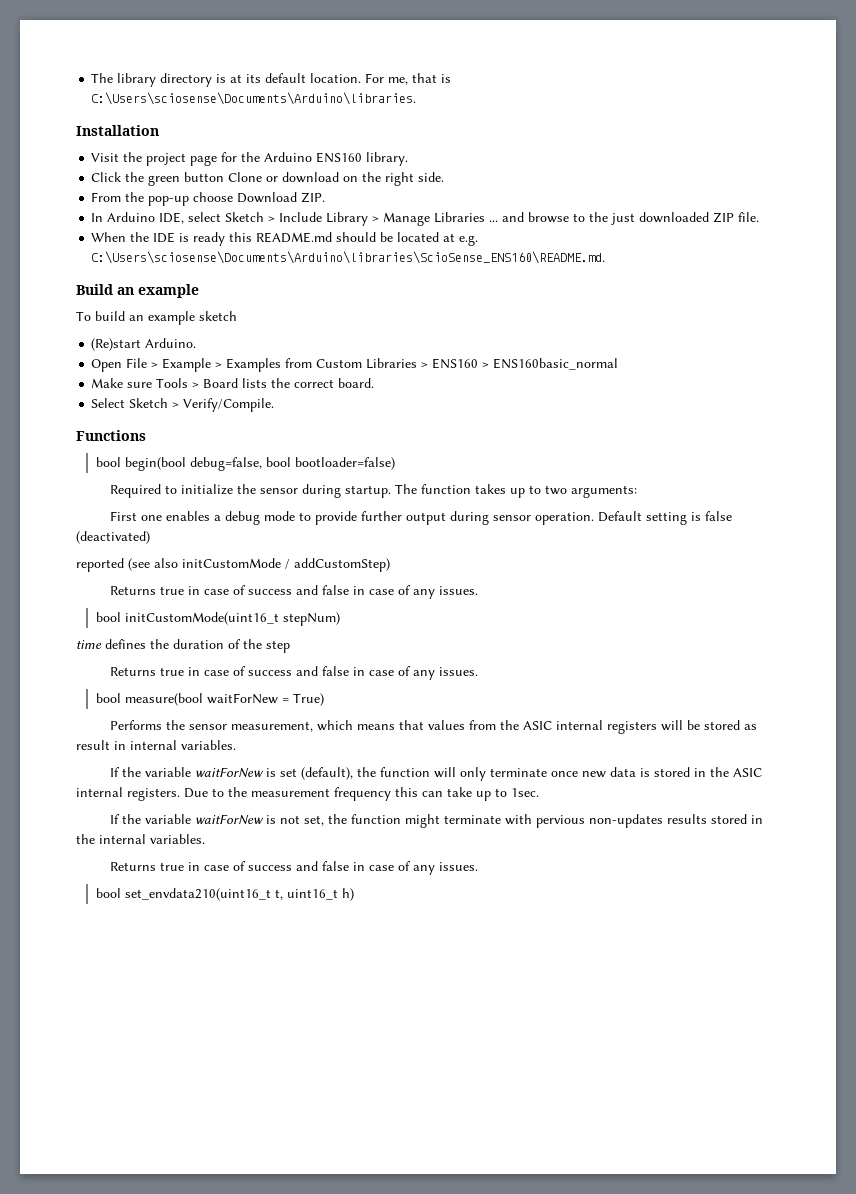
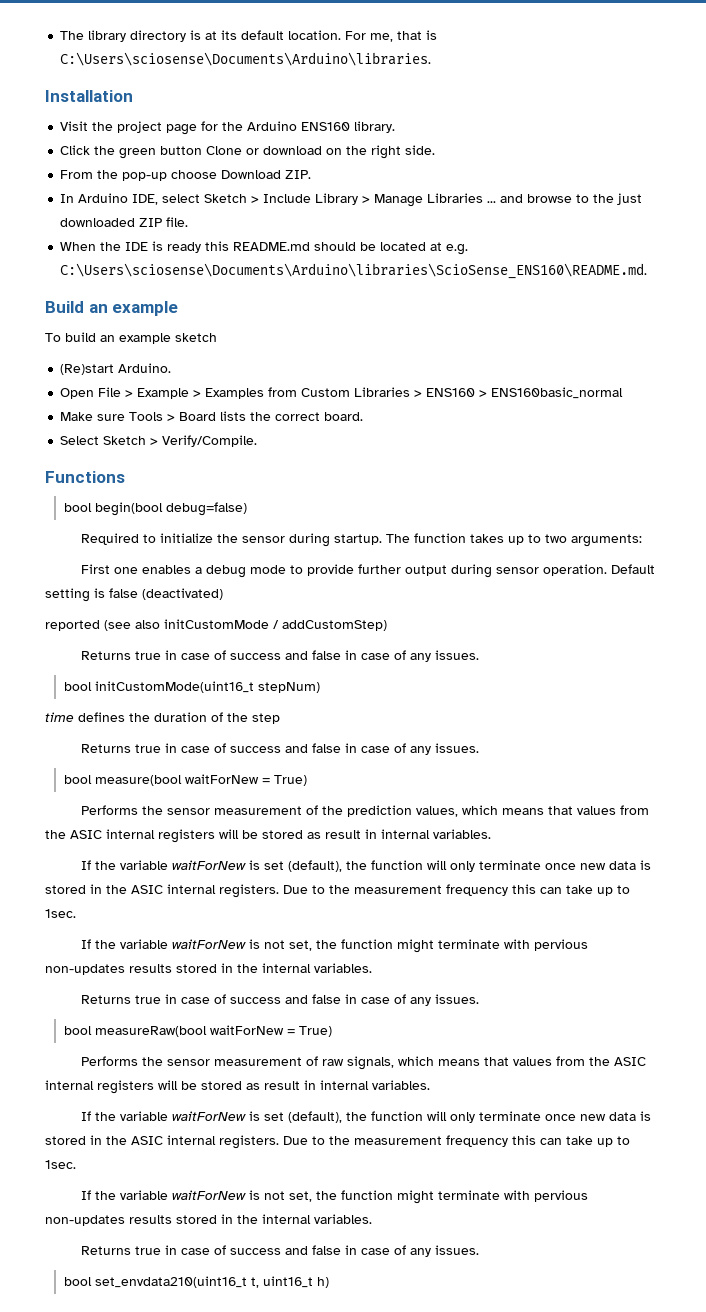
[189,457,395,471] debug=false, bool bootloader=false) -> [166,502,248,516] debug=false)
[230,721,313,732] measurement, -> [214,805,650,817] [45,829,491,843] [81,860,652,872] [45,884,630,898] [45,909,76,918] [81,939,589,953] [45,963,372,975] [81,994,480,1006] [64,1025,333,1037] [81,1056,395,1070] measurement of the prediction values, which means that values from the ASIC internal registers will be stored as result in internal variables. // If the variable waitForNew is set (default), the function will only terminate once new data is stored in the ASIC internal registers. Due to the measurement frequency this can take up to 1sec. // If the variable waitForNew is not set, the function might terminate with pervious non-updates results stored in the internal variables. // Returns true in case of success and false in case of any issues. // bool measureRaw(bool waitForNew = True) // Performs the sensor measurement of raw signals,

